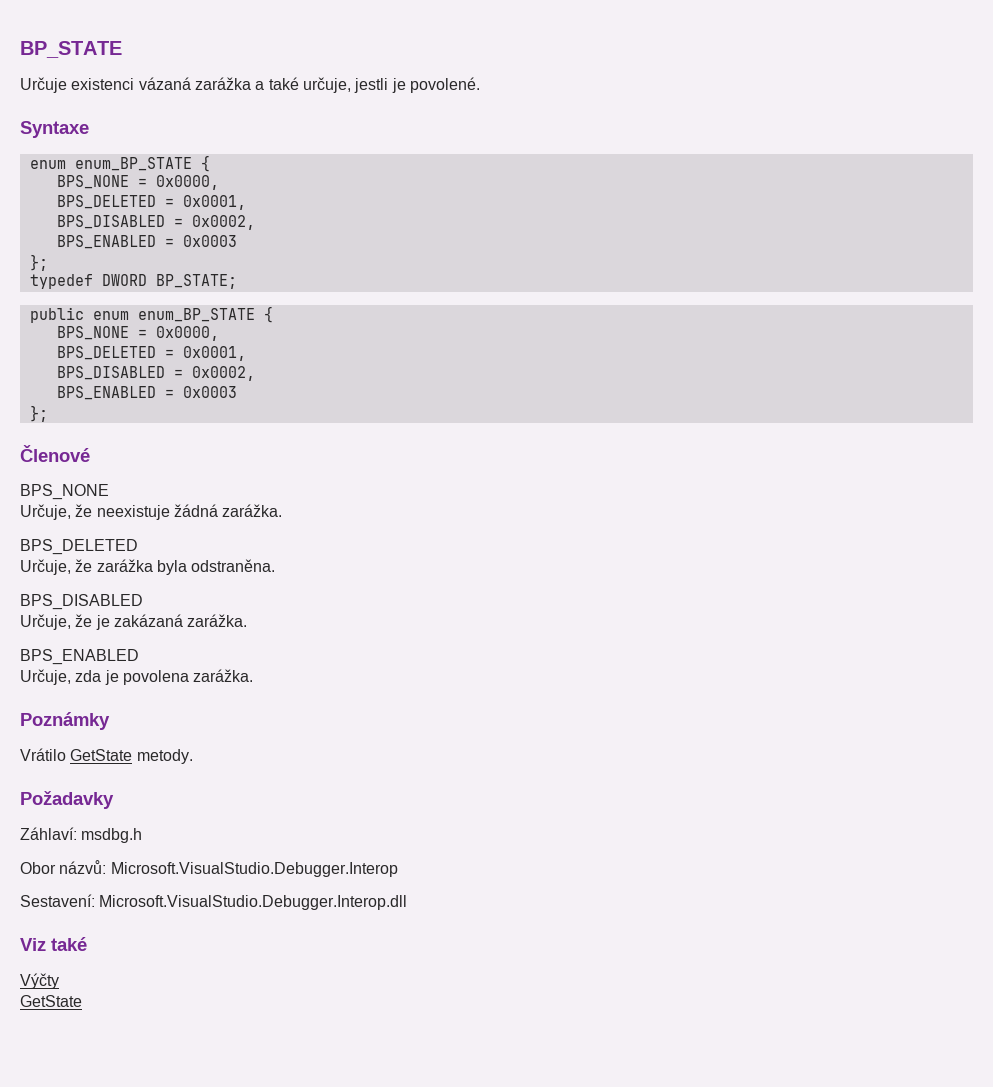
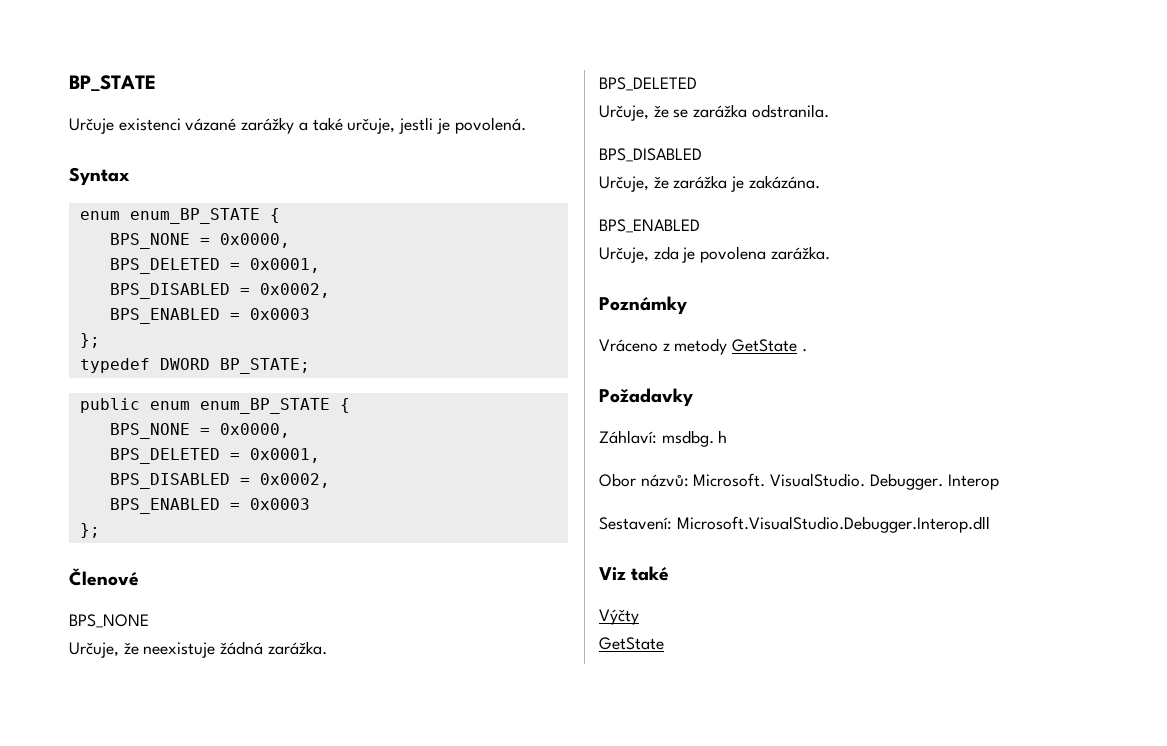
[138,77,251,90] vázaná zarážka -> [185,117,295,134] vázané zarážky
[409,77,480,93] [20,121,89,138] povolené. // Syntaxe -> [454,117,526,134] [69,167,130,186] povolená. // Syntax
[96,559,276,575] zarážka byla odstraněna. -> [673,104,829,118] se zarážka odstranila.
[95,614,248,630] je zakázaná zarážka. -> [673,175,820,192] zarážka je zakázána.
[20,748,193,764] Vrátilo GetState metody. -> [599,338,807,355] Vráceno z metody GetState .
[81,828,143,843] msdbg.h -> [661,430,728,447] msdbg. h
[110,862,398,877] Microsoft.VisualStudio.Debugger.Interop -> [693,473,999,490] Microsoft. VisualStudio. Debugger. Interop

